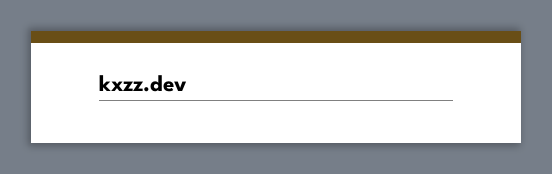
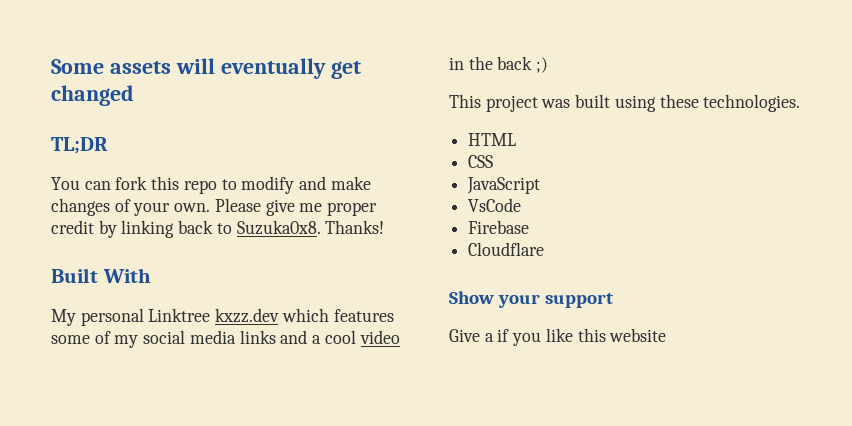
[99,75,187,92] kxzz.dev -> [51,58,361,79] [51,85,134,106] [51,137,108,154] [51,176,371,194] [51,198,378,216] [51,220,385,238] [51,268,151,283] [51,308,394,326] [51,330,400,348] [449,56,549,73] [449,94,801,112] [468,133,517,146] [468,155,494,168] [467,177,541,194] [468,198,522,212] [468,220,530,234] [468,242,545,256] [449,291,614,308] [449,328,667,346] Some assets will eventually get changed // TL;DR // You can fork this repo to modify and make changes of your own. Please give me proper credit by linking back to Suzuka0x8. Thanks! // Built With // My personal Linktree kxzz.dev which features some of my social media links and a cool video in the back ;) // This project was built using these technologies. // HTML // CSS // JavaScript // VsCode // Firebase // Cloudflare // Show your support // Give a if you like this website

